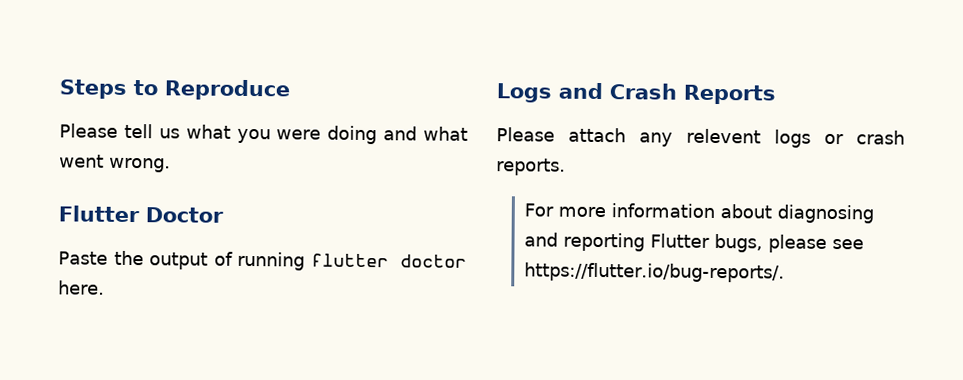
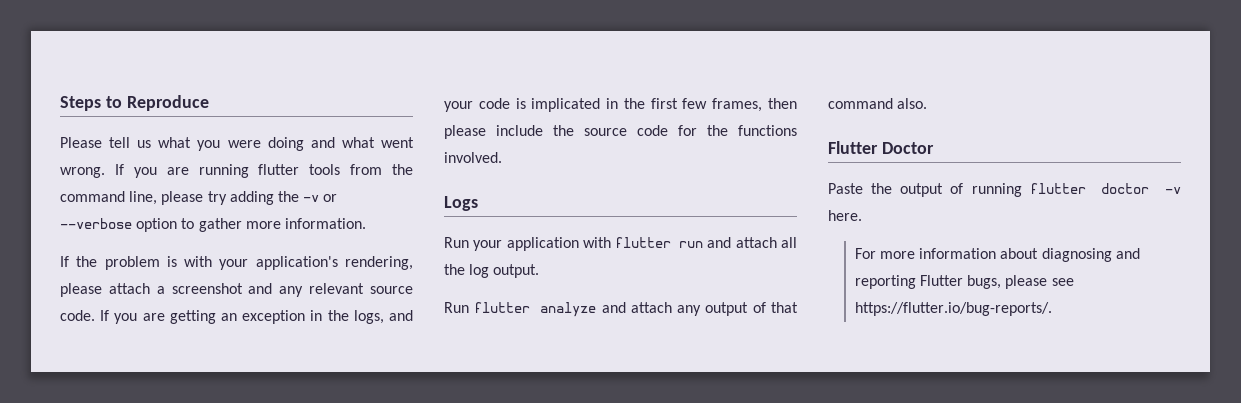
(171, 165) none -> [114,164,413,178] [60,191,338,205] [60,218,366,232] [60,256,413,270] [60,283,413,297] [60,310,413,324] [444,98,797,112] [444,125,797,139] [444,152,502,163] [444,196,478,211] [444,237,797,251] [444,264,540,278] [444,302,798,317] [828,98,928,109] If you are running flutter tools from the command line, please try adding the -v or --verbose option to gather more information. // If the problem is with your application's rendering, please attach a screenshot and any relevant source code. If you are getting an exception in the logs, and your code is implicated in the first few frames, then please include the source code for the functions involved. // Logs // Run your application with flutter run and attach all the log output. // Run flutter analyze and attach any output of that command also.
(467, 261) none -> [1165,187,1181,194] -v
[496,82,776,105] [496,127,905,148] [496,158,566,176] // Logs and Crash Reports // Please attach any relevent logs or crash reports. -> (862, 215) none

